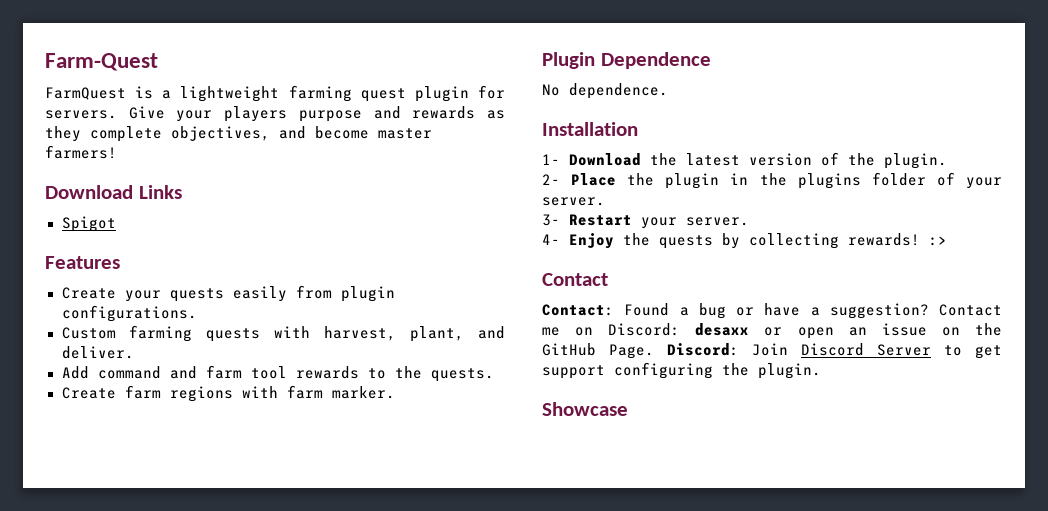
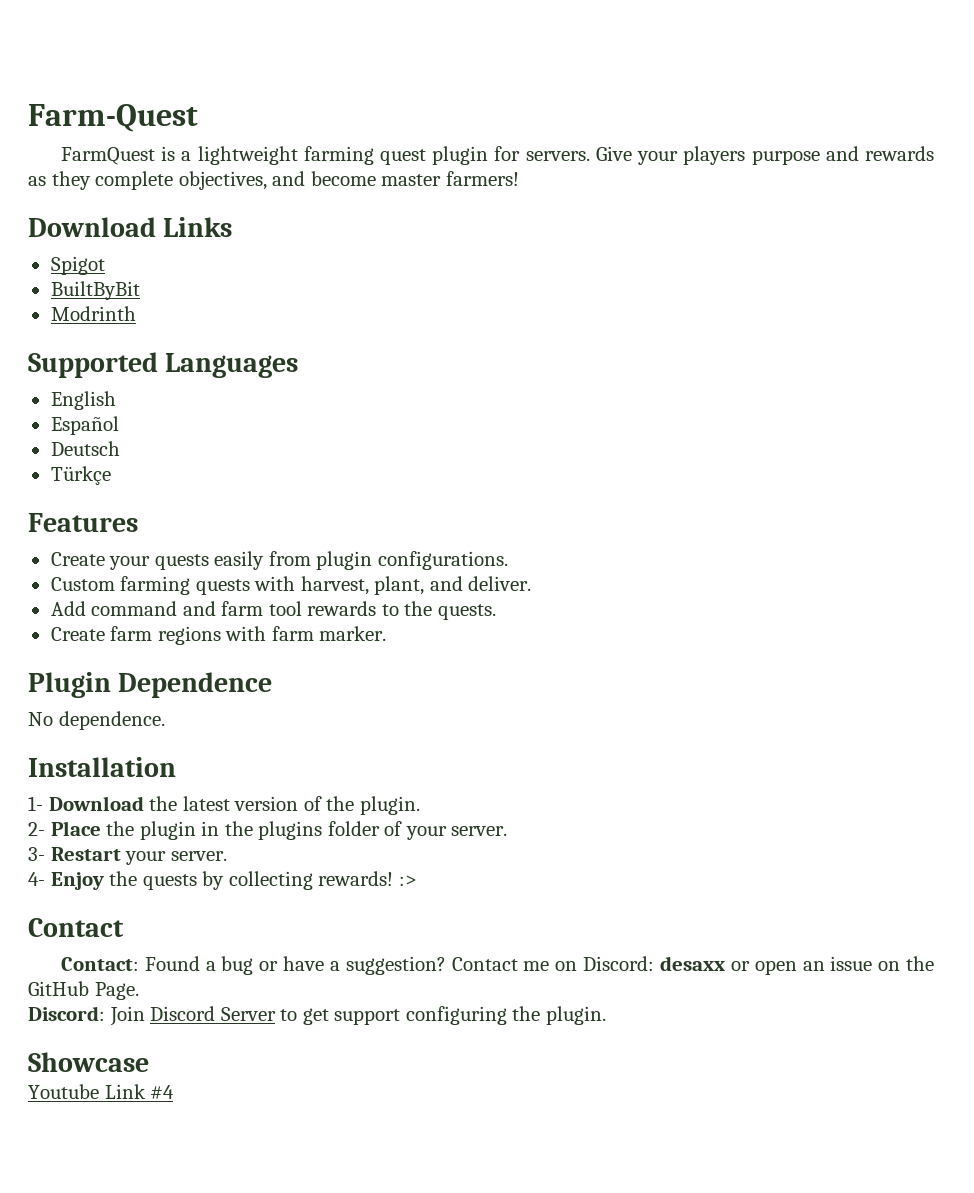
(116, 224) none -> [50,281,140,300] [50,306,136,321] [28,352,299,378] [50,391,116,410] [50,416,119,435] [50,441,120,456] [50,466,111,485] // BuiltByBit // Modrinth // Supported Languages // English // Español // Deutsch // Türkçe
(654, 351) none -> (139, 991) //
(628, 409) none -> [28,1084,175,1099] // Youtube Link #4

